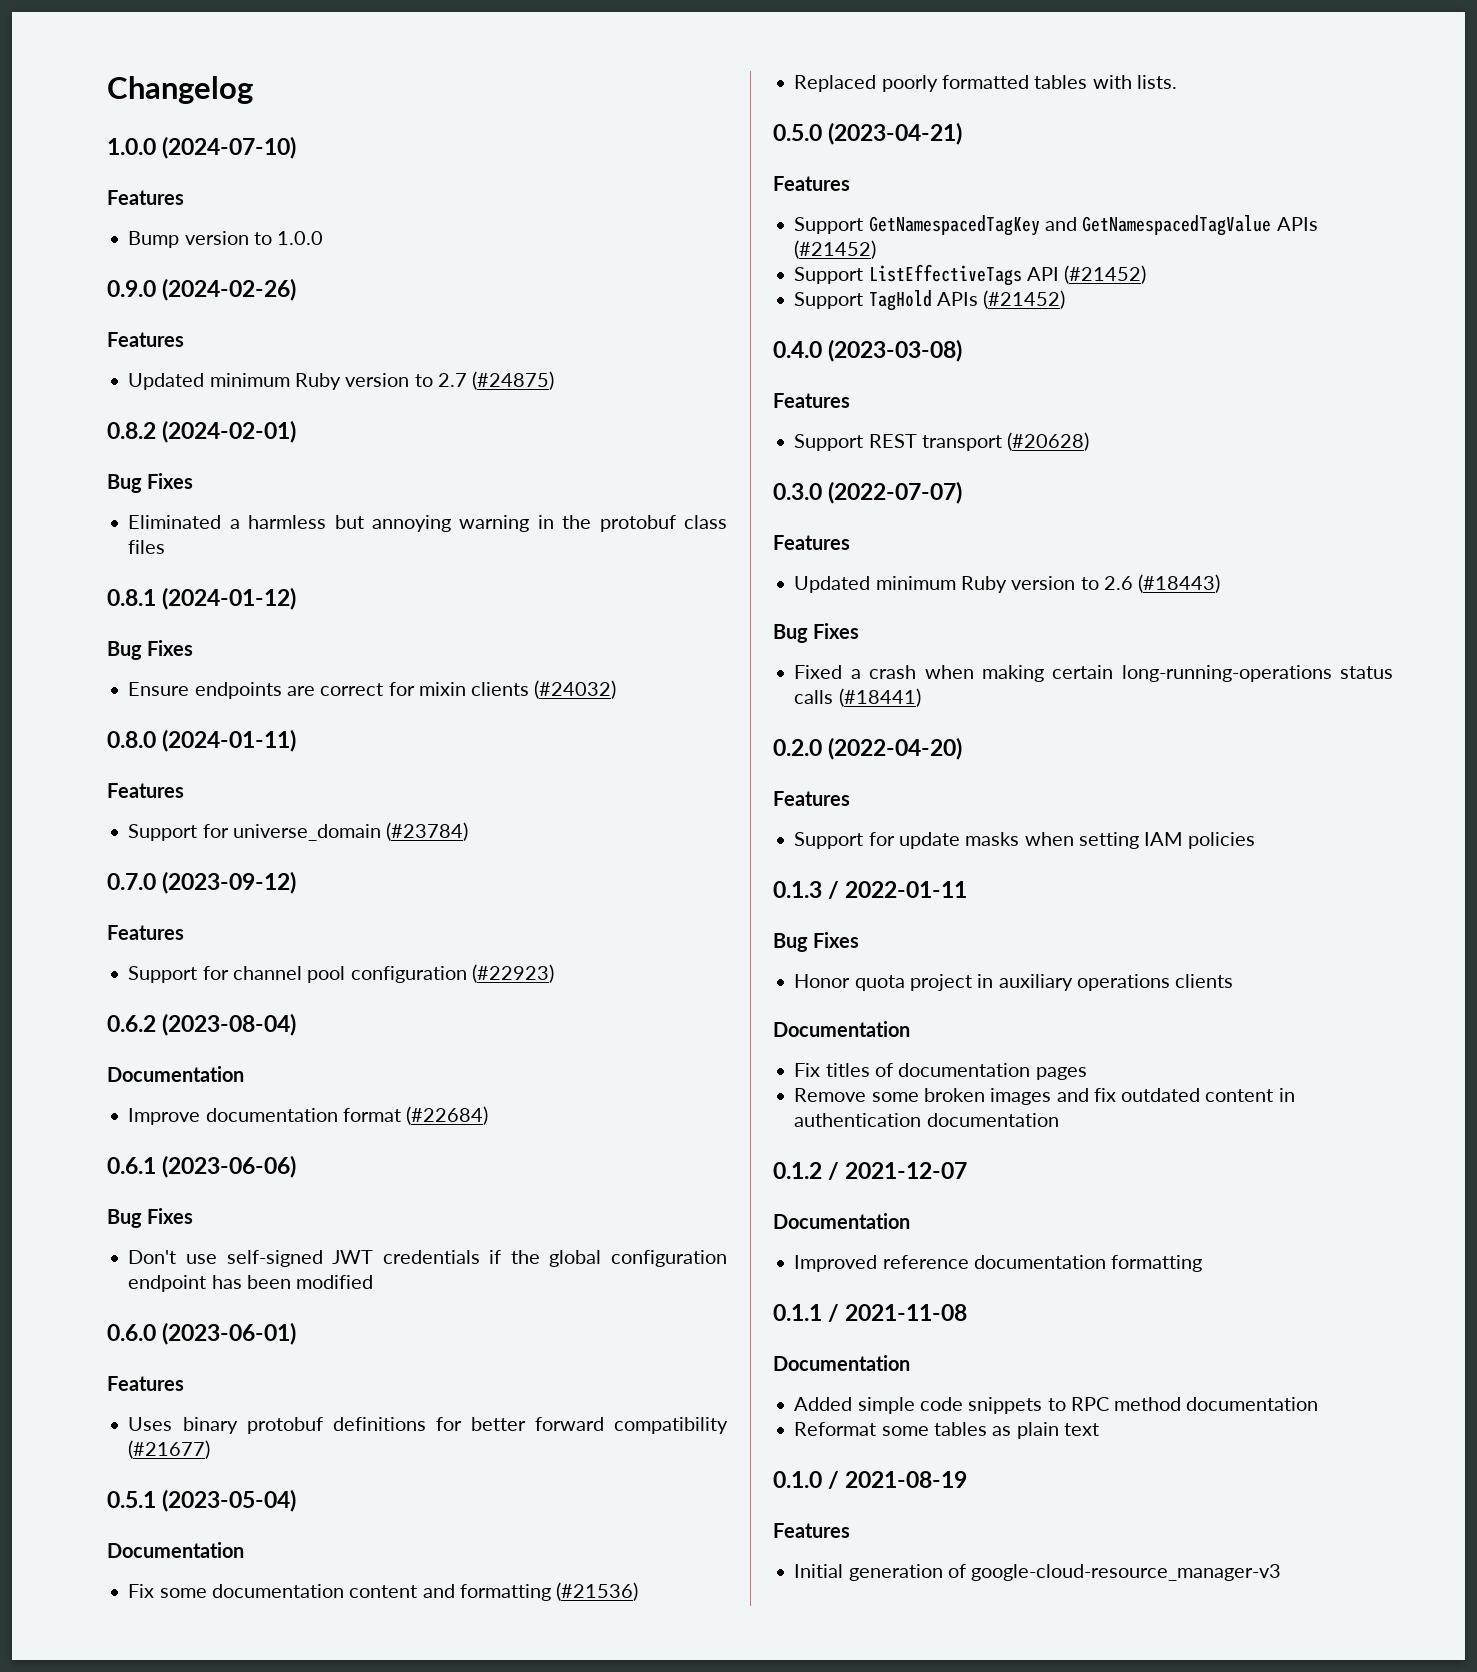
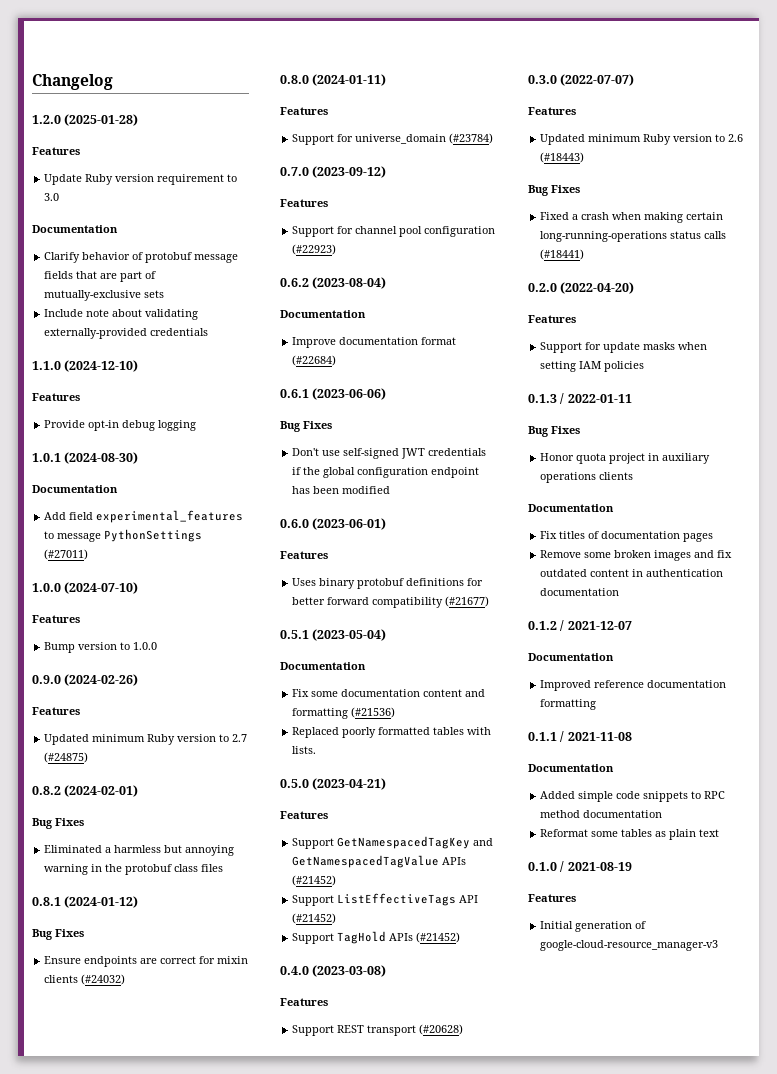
(253, 90) none -> [32,114,139,126] [32,147,80,155] [44,174,238,185] [44,193,60,201] [32,225,118,233] [44,252,239,263] [44,271,157,282] [44,290,165,301] [44,309,199,320] [44,328,209,339] [32,360,139,372] [32,393,80,401] [44,420,197,431] [32,452,139,464] [32,485,118,493] [44,510,244,523] [44,529,203,542] [44,549,89,560] // 1.2.0 (2025-01-28) // Features // Update Ruby version requirement to 3.0 // Documentation // Clarify behavior of protobuf message fields that are part of mutually-exclusive sets // Include note about validating externally-provided credentials // 1.1.0 (2024-12-10) // Features // Provide opt-in debug logging // 1.0.1 (2024-08-30) // Documentation // Add field experimental_features to message PythonSettings (#27011)

